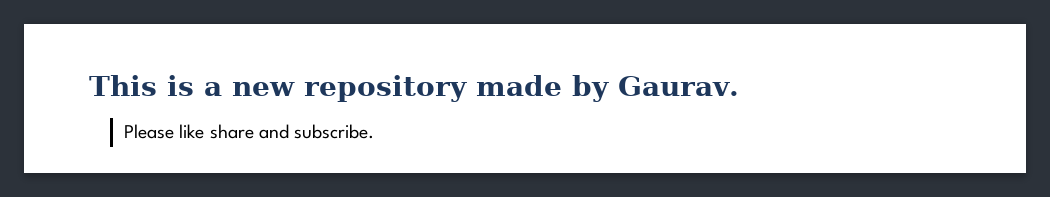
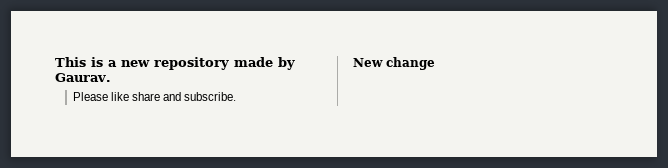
(375, 131) none -> [353,57,435,70] // New change

